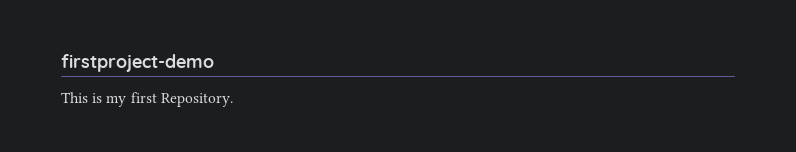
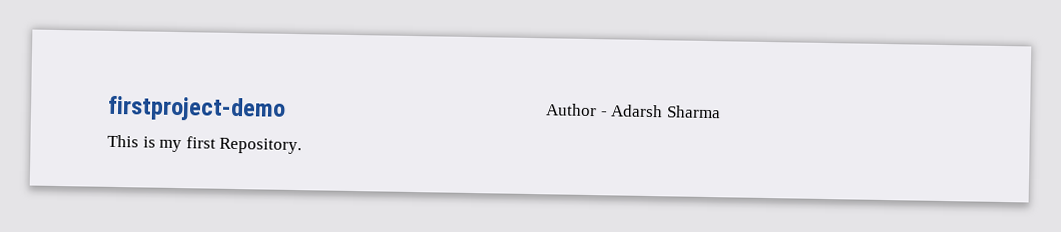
(233, 100) none -> [546,103,721,119] // Author - Adarsh Sharma

